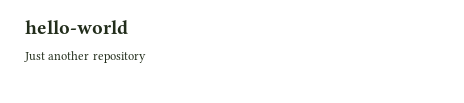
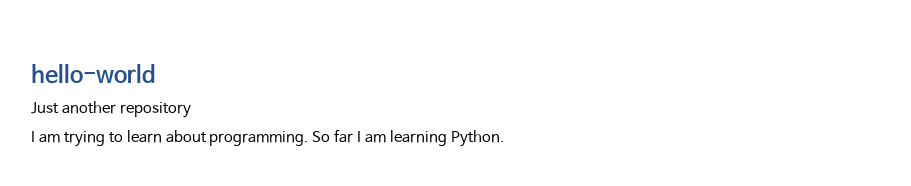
(146, 57) none -> [31,129,504,147] // I am trying to learn about programming. So far I am learning Python.

